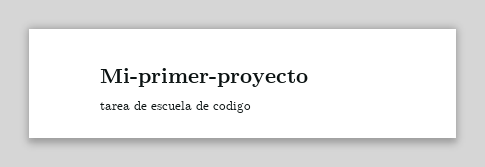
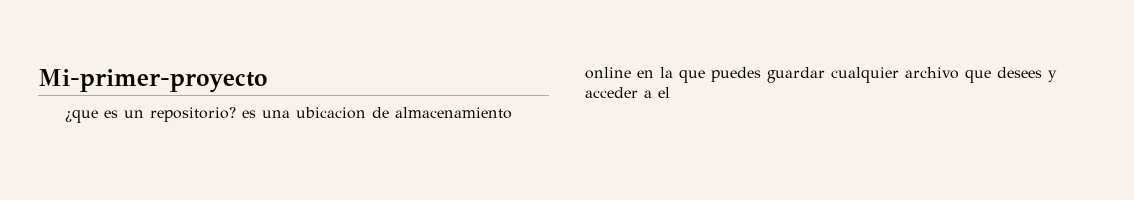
[100,101,251,113] tarea de escuela de codigo -> [65,107,513,123] [585,67,1057,83] [585,87,670,98] ¿que es un repositorio? es una ubicacion de almacenamiento online en la que puedes guardar cualquier archivo que desees y acceder a el

